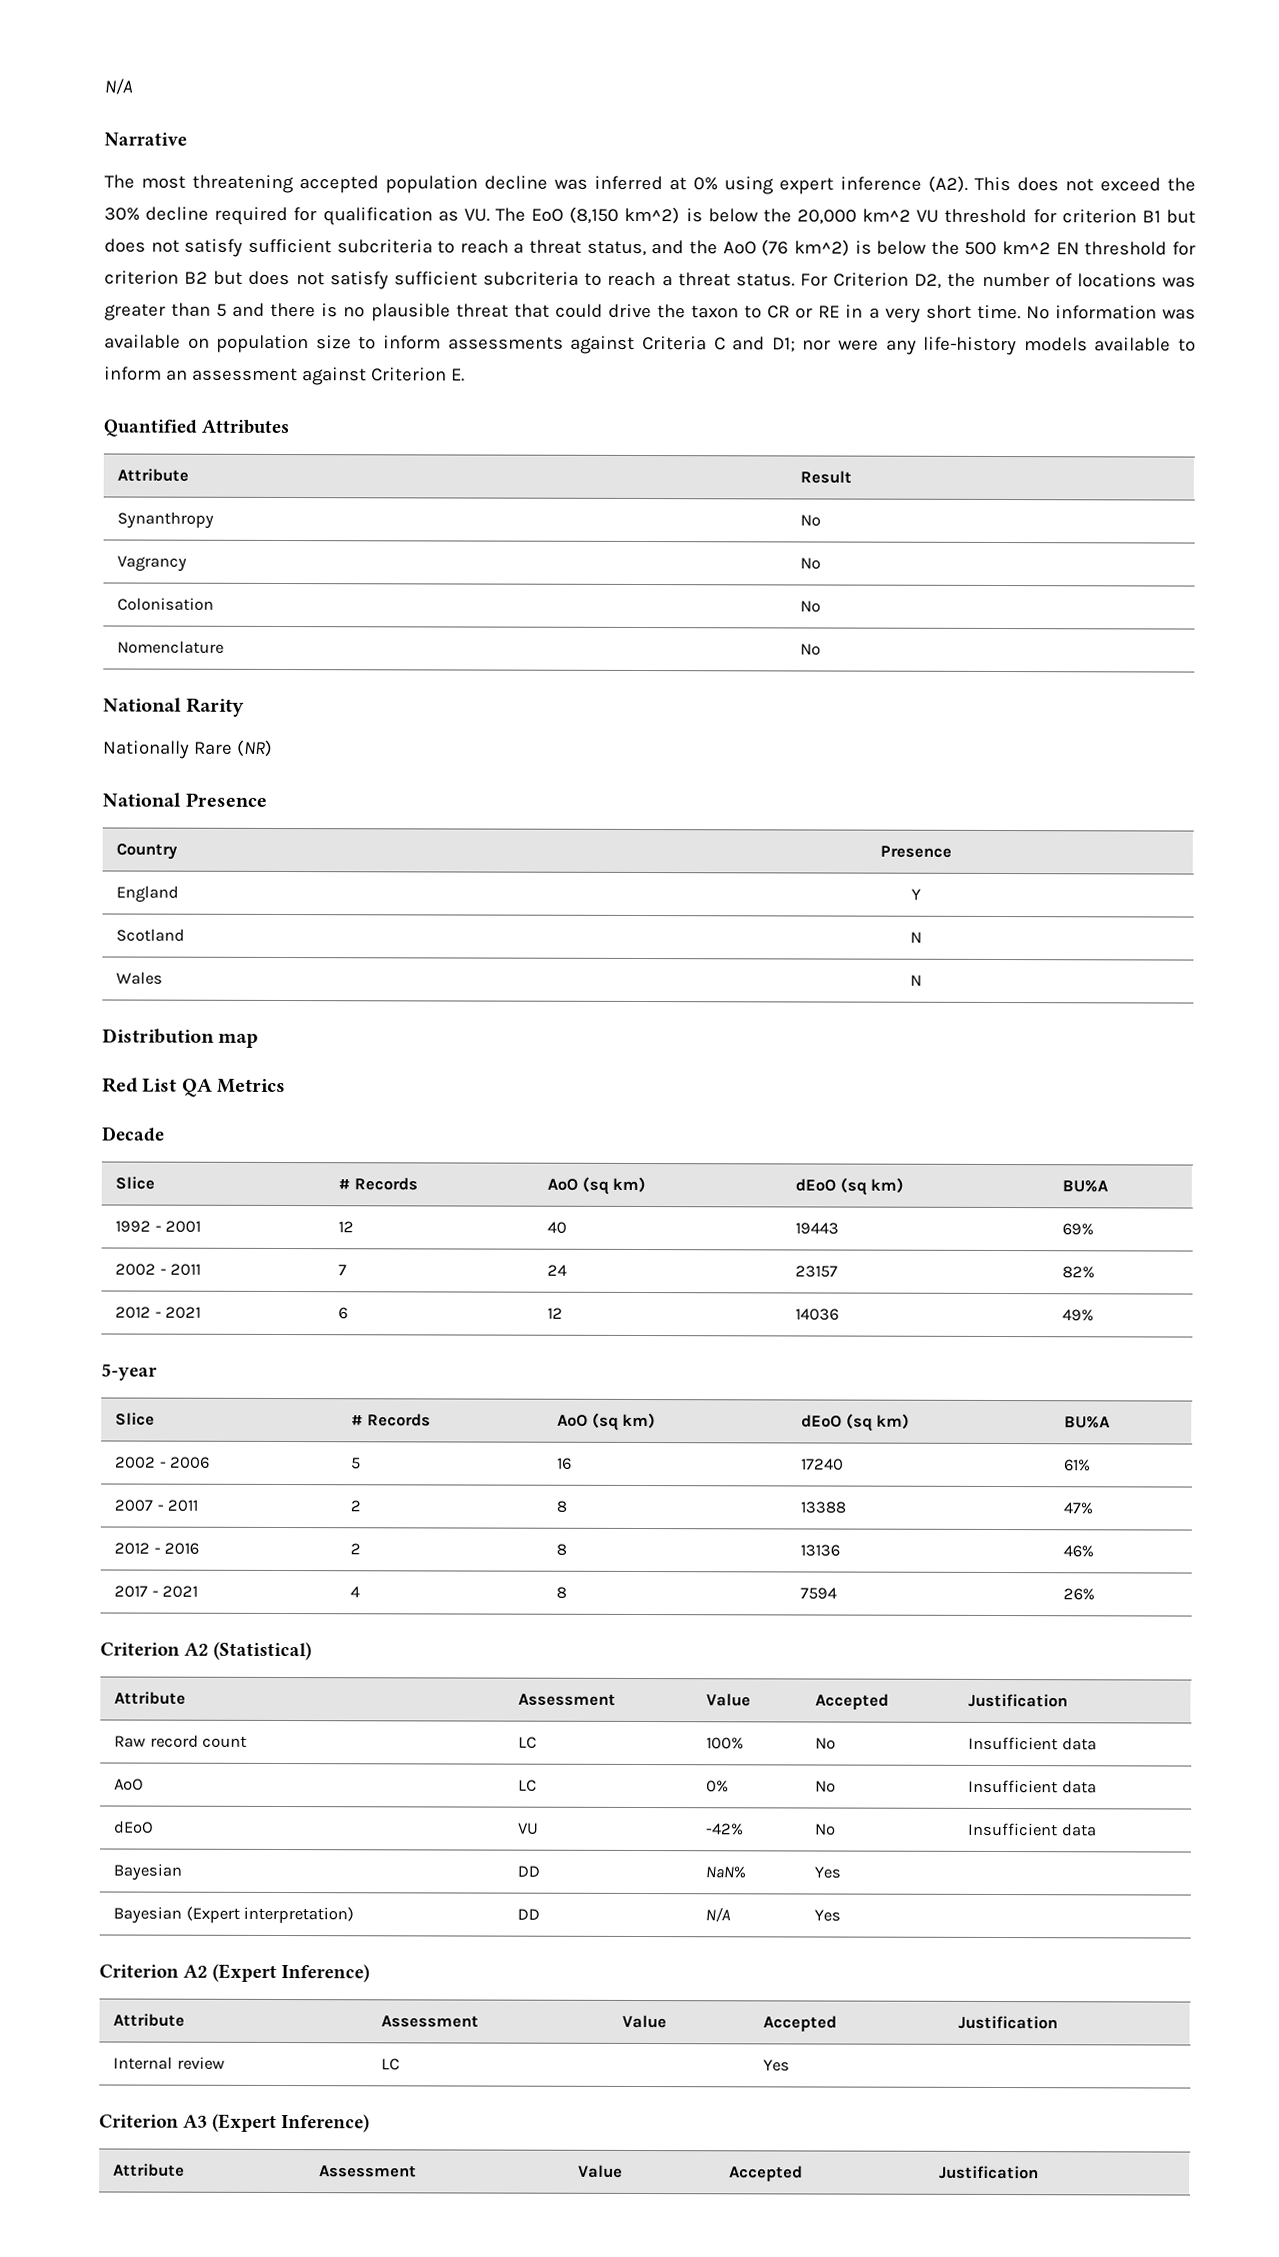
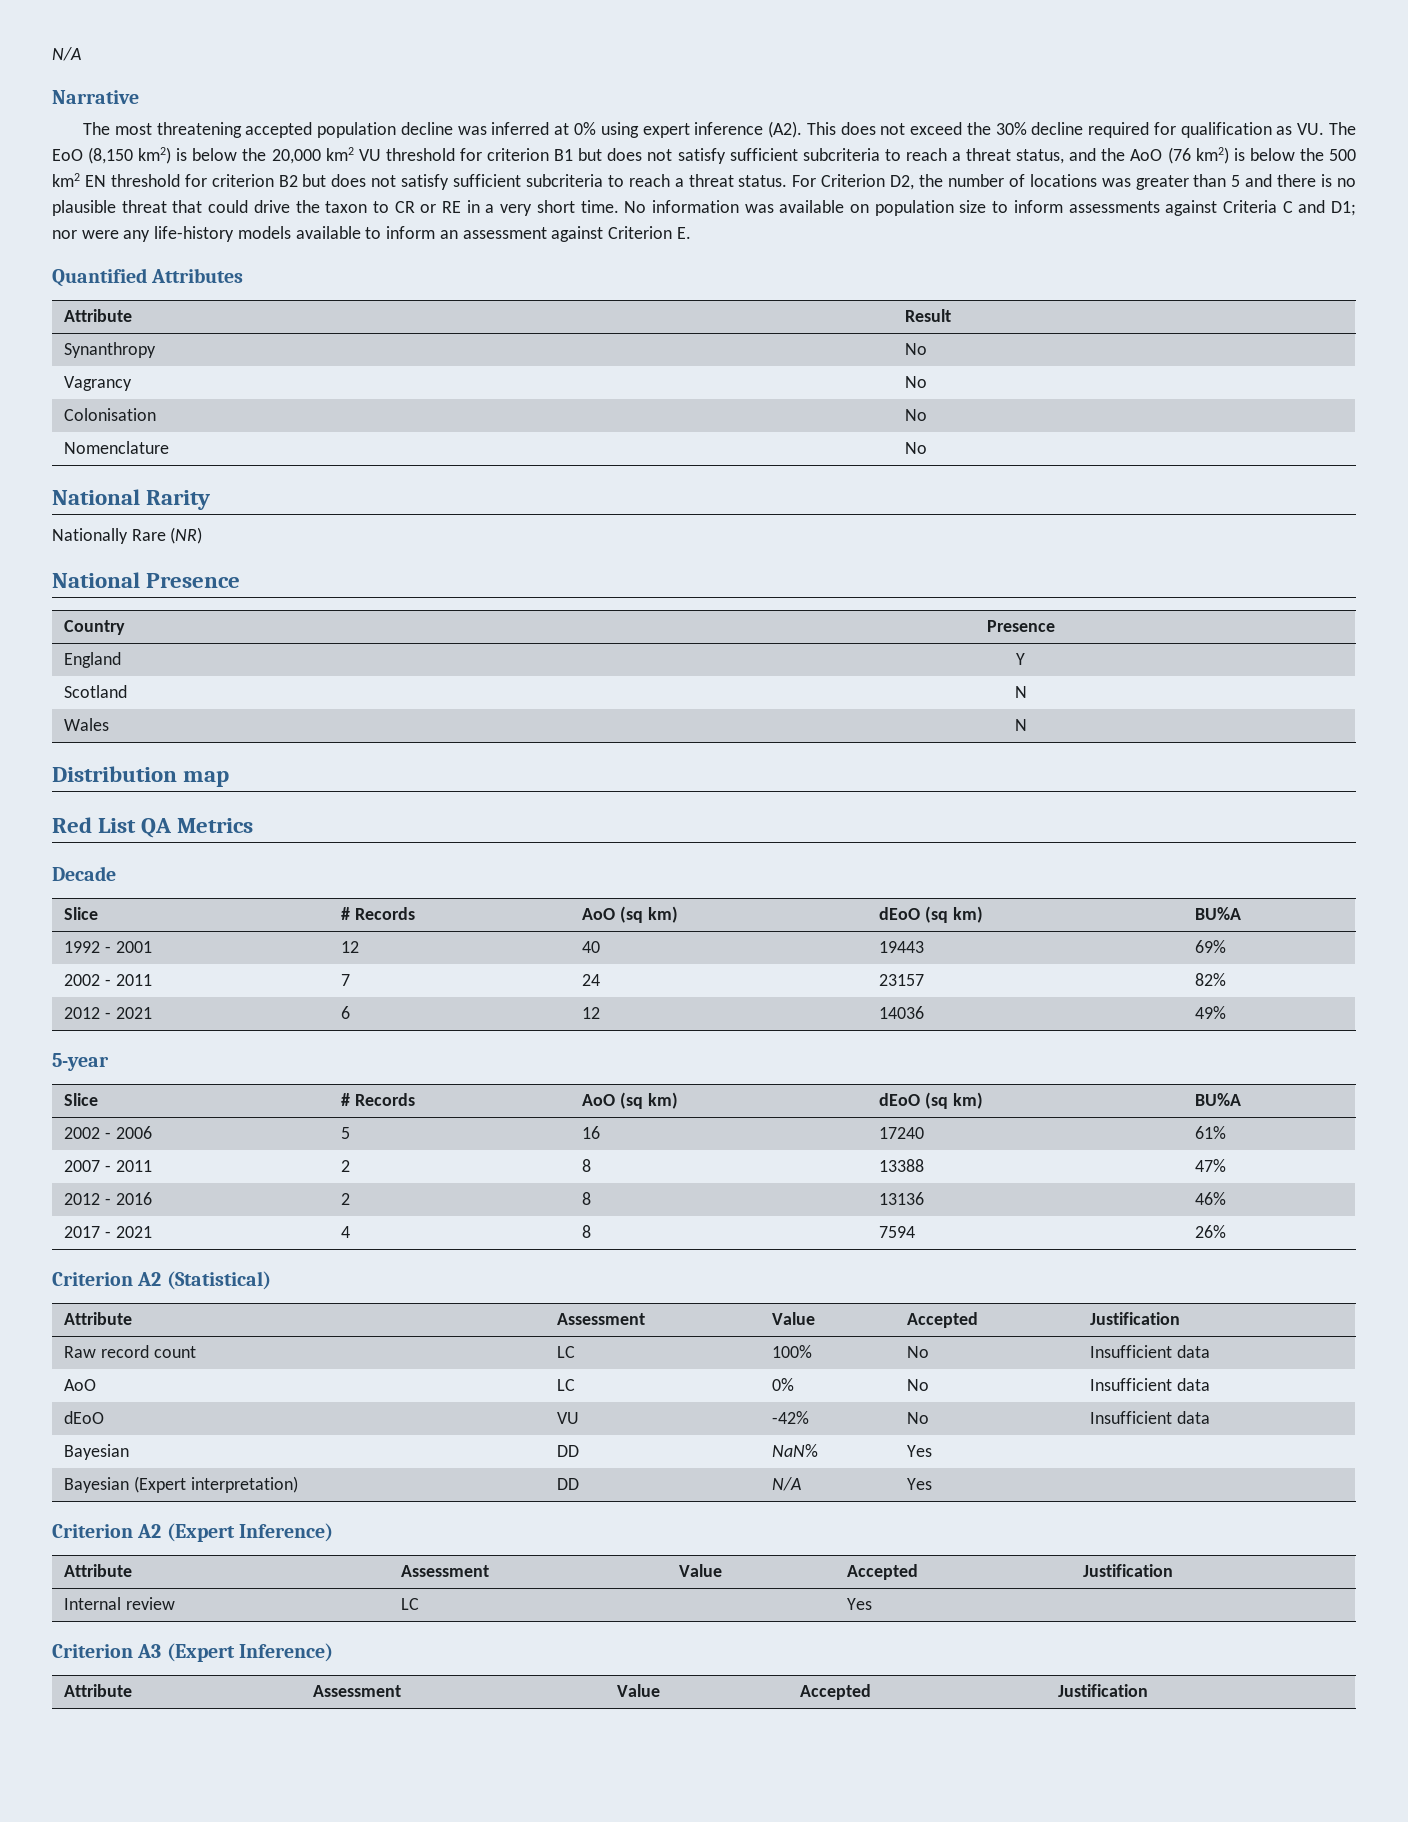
[624,206,681,225] km^2) -> [138,147,172,164] km2)
[862,208,912,222] km^2 -> [325,147,354,161] km2
[793,239,850,257] km^2) -> [1195,147,1229,164] km2)
[1002,241,1052,255] km^2 -> [52,173,80,187] km2

